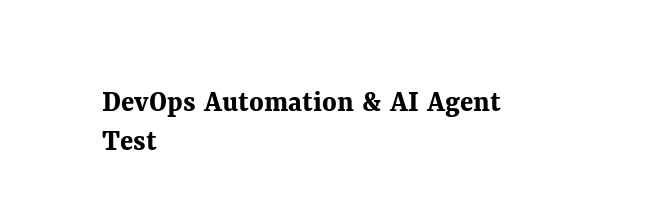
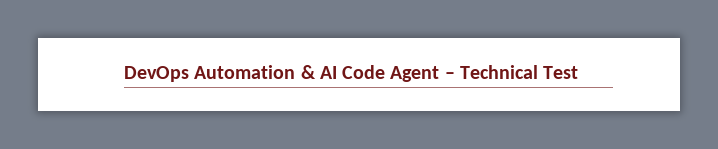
[425,92,501,117] Agent -> [342,65,538,82] Code Agent – Technical

